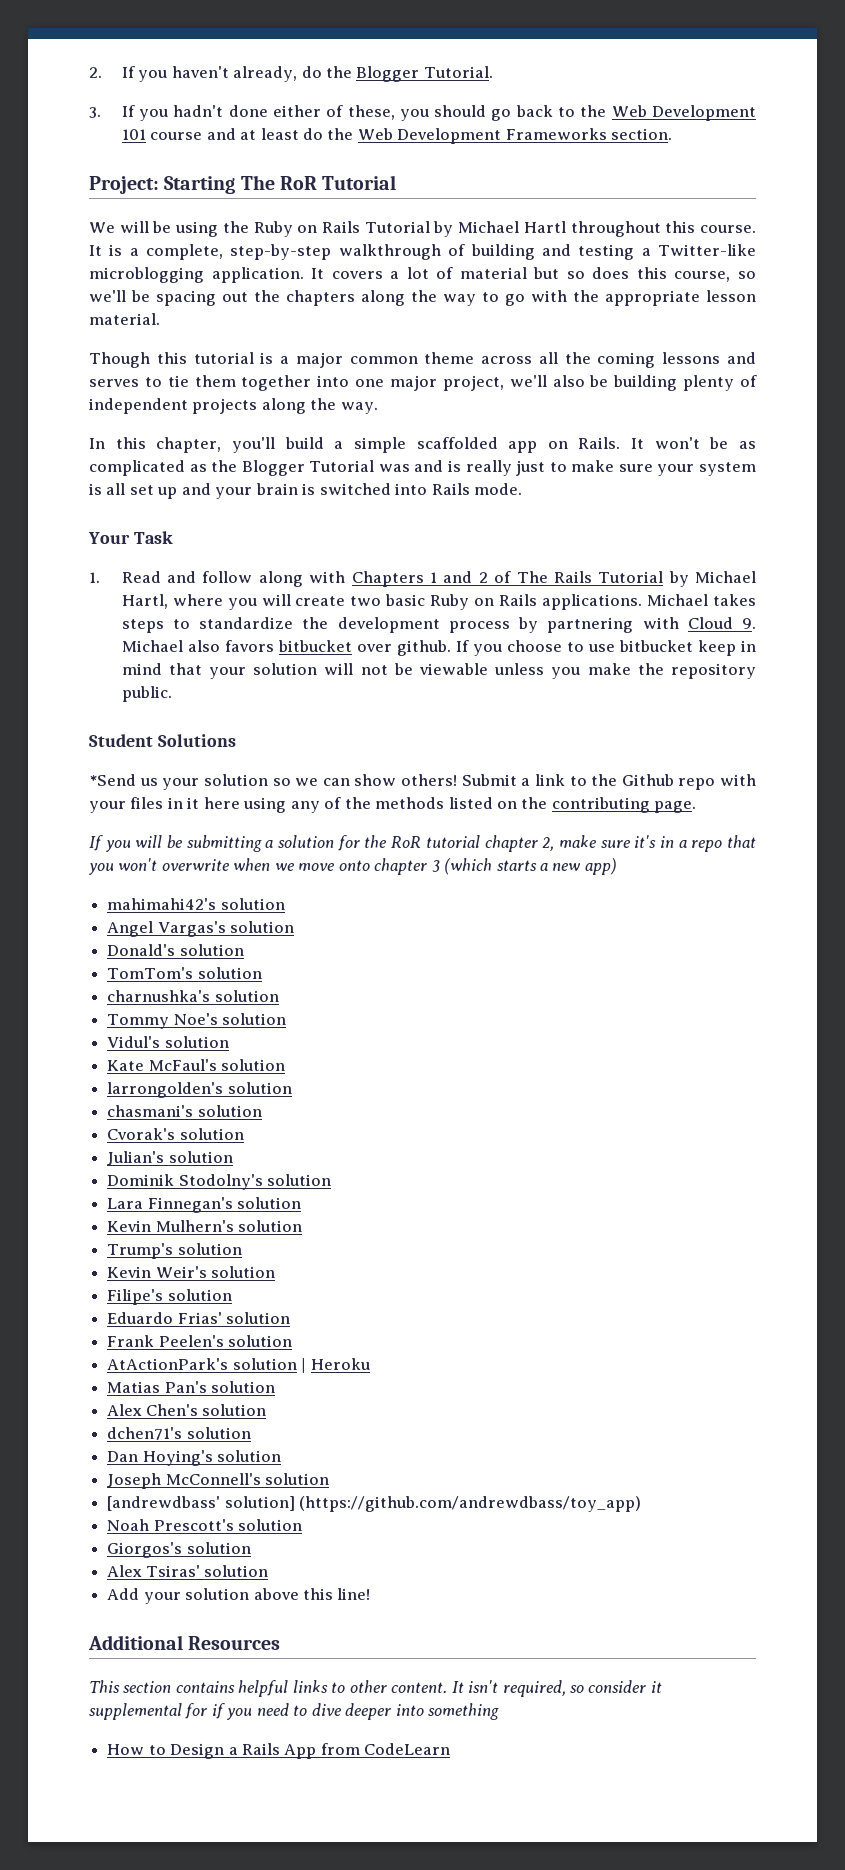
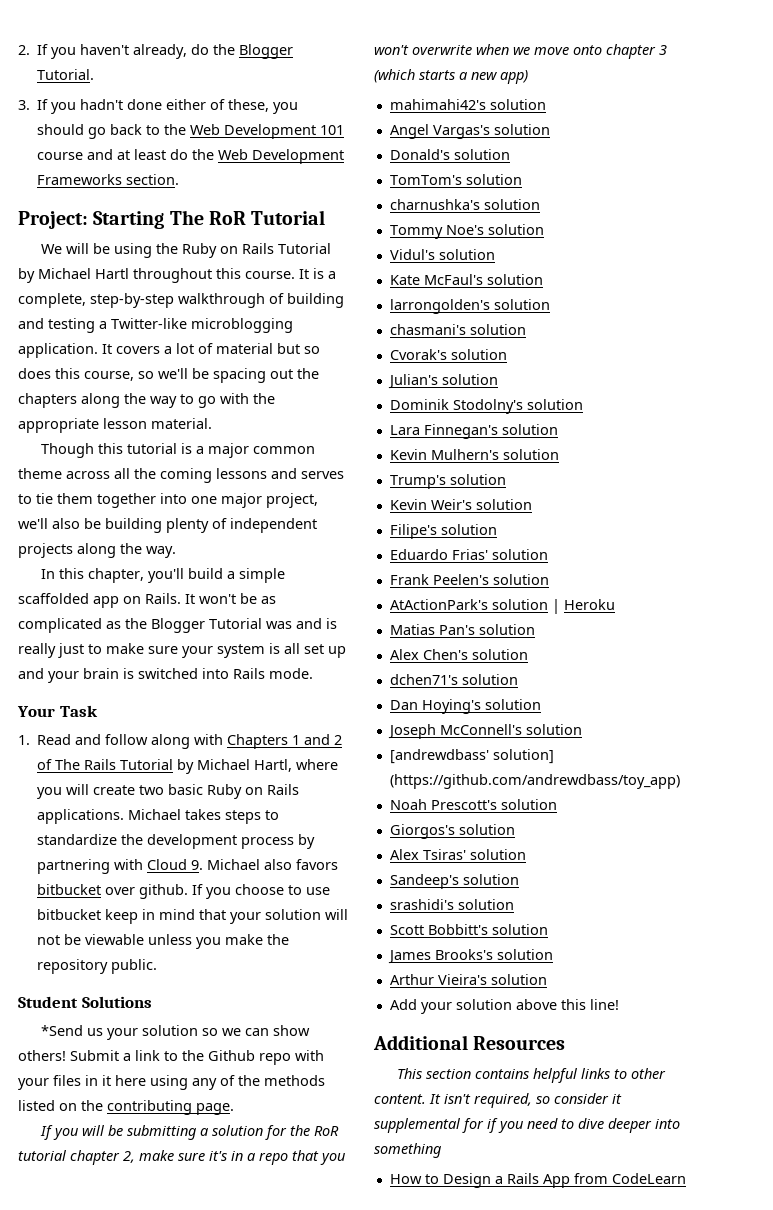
(269, 1571) none -> [389,874,519,889] [389,899,514,910] [389,924,548,935] [387,949,553,964] [389,974,547,985] // Sandeep's solution // srashidi's solution // Scott Bobbitt's solution // James Brooks's solution // Arthur Vieira's solution

